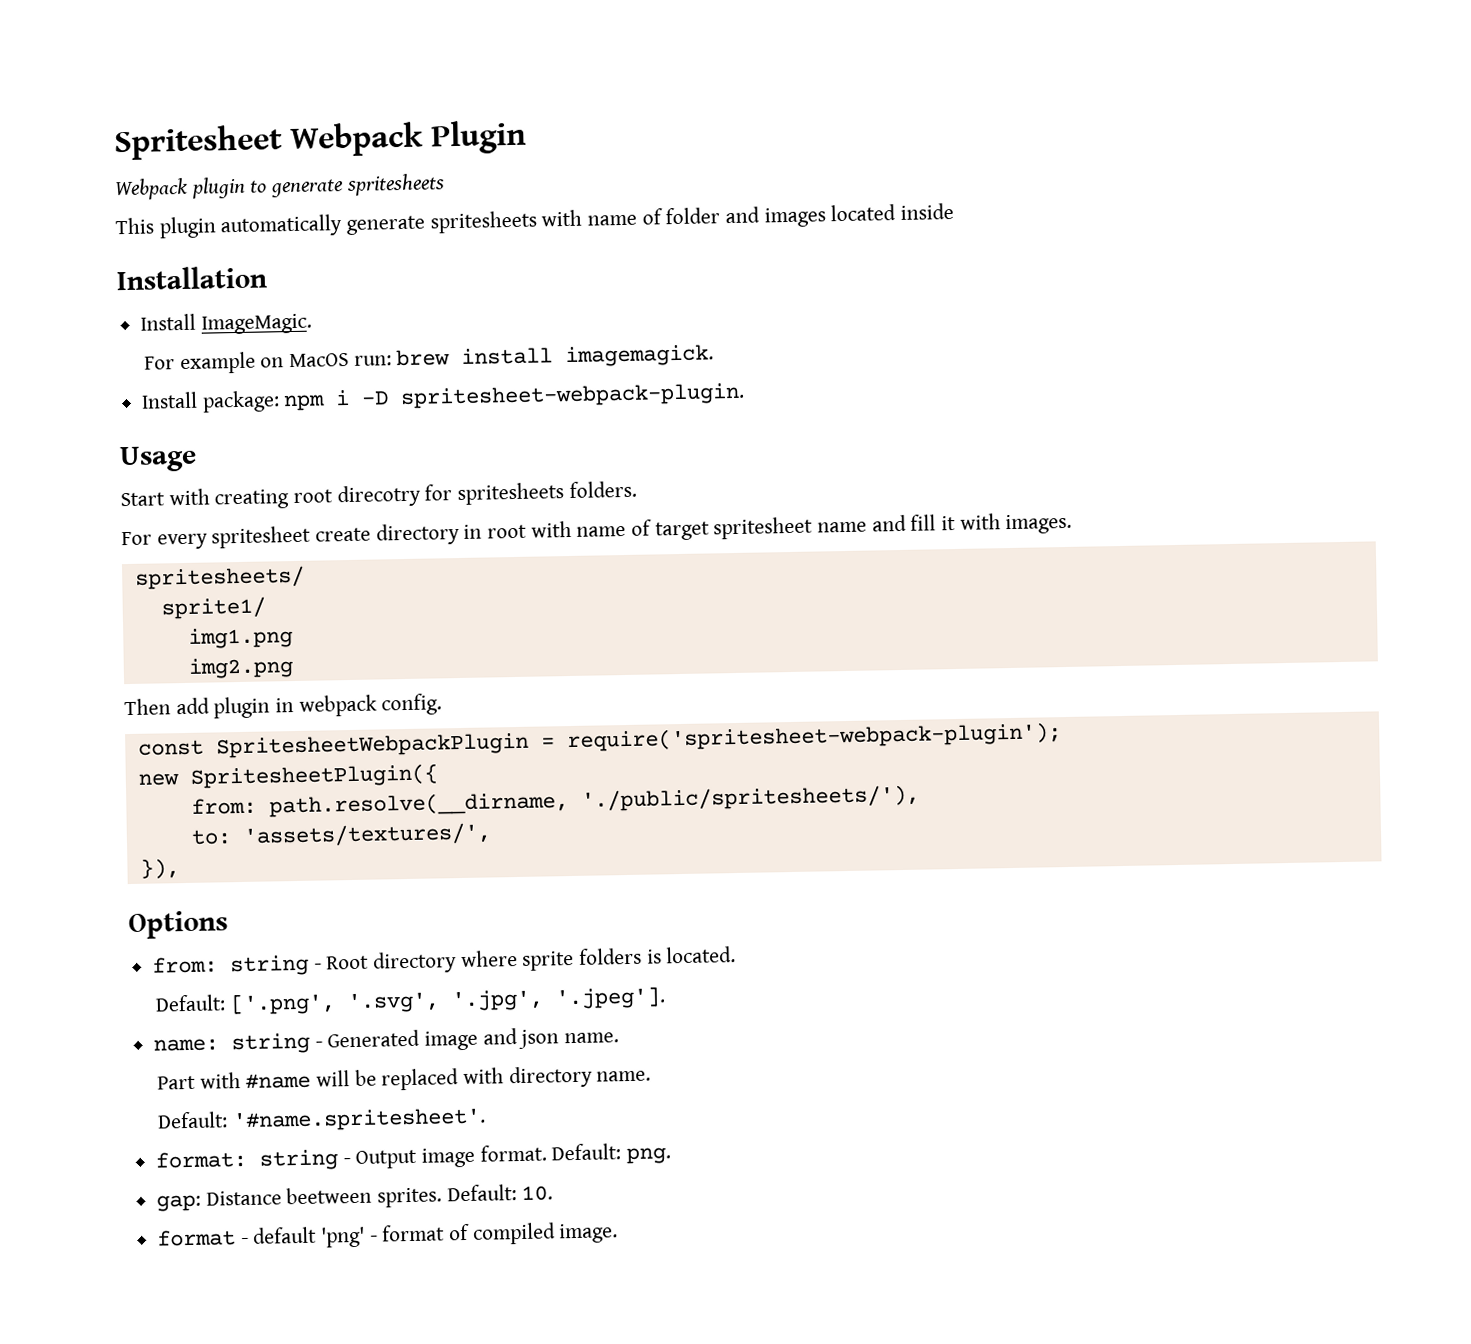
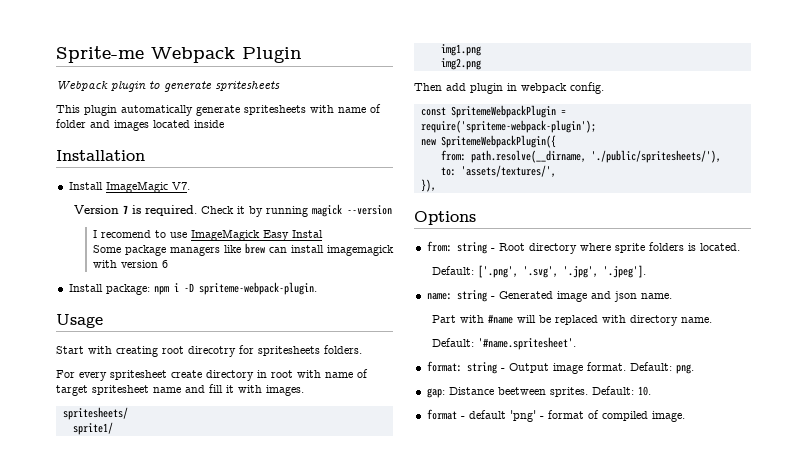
[114,124,283,161] Spritesheet -> [56,46,144,63] Sprite-me
[200,313,312,335] [143,344,715,375] ImageMagic. // For example on MacOS run: brew install imagemagick. -> [105,181,190,193] [74,204,393,217] [92,229,323,241] [92,243,394,256] [92,260,168,268] ImageMagic V7. // Version 7 is required. Check it by running magick --version // I recomend to use ImageMagick Easy Instal // Some package managers like brew can install imagemagick with version 6
[400,382,746,410] spritesheet-webpack-plugin. -> [198,282,317,295] spriteme-webpack-plugin.
[215,722,1062,759] SpritesheetWebpackPlugin = require('spritesheet-webpack-plugin'); -> [450,105,566,118] [420,120,596,133] SpritemeWebpackPlugin = require('spriteme-webpack-plugin');
[189,763,438,789] SpritesheetPlugin({ -> [440,135,556,148] SpritemeWebpackPlugin({

